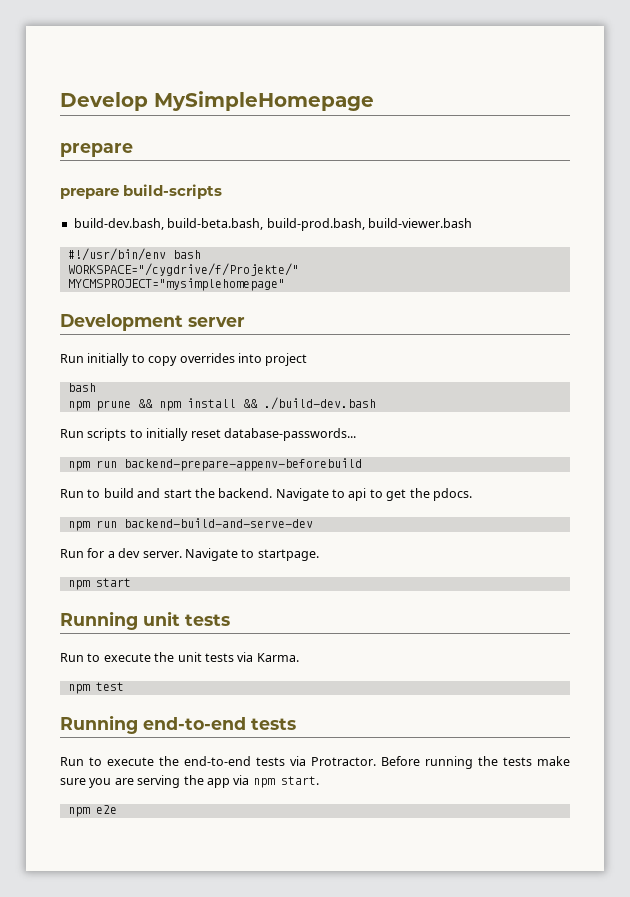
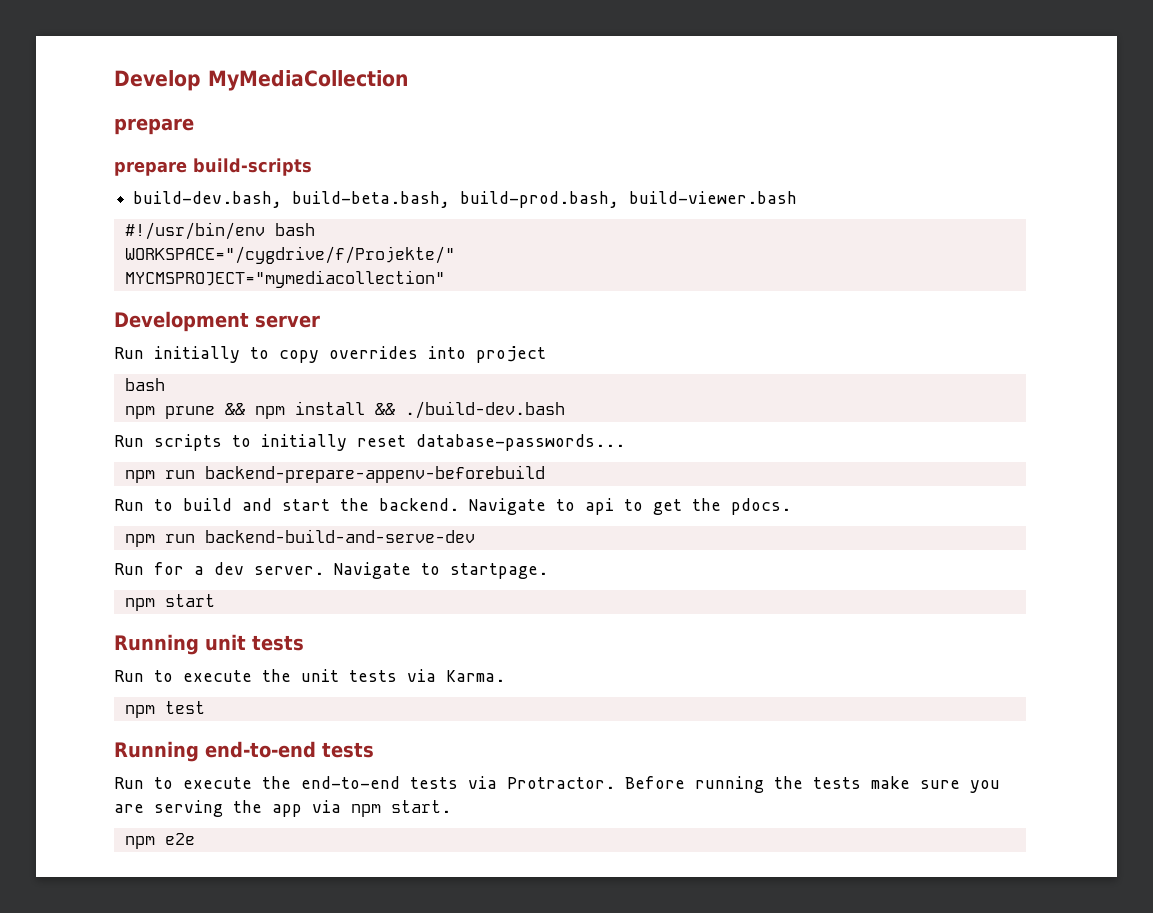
[154,91,374,111] MySimpleHomepage -> [208,70,408,91] MyMediaCollection
[67,278,285,291] MYCMSPROJECT="mysimplehomepage" -> [124,270,445,288] MYCMSPROJECT="mymediacollection"

